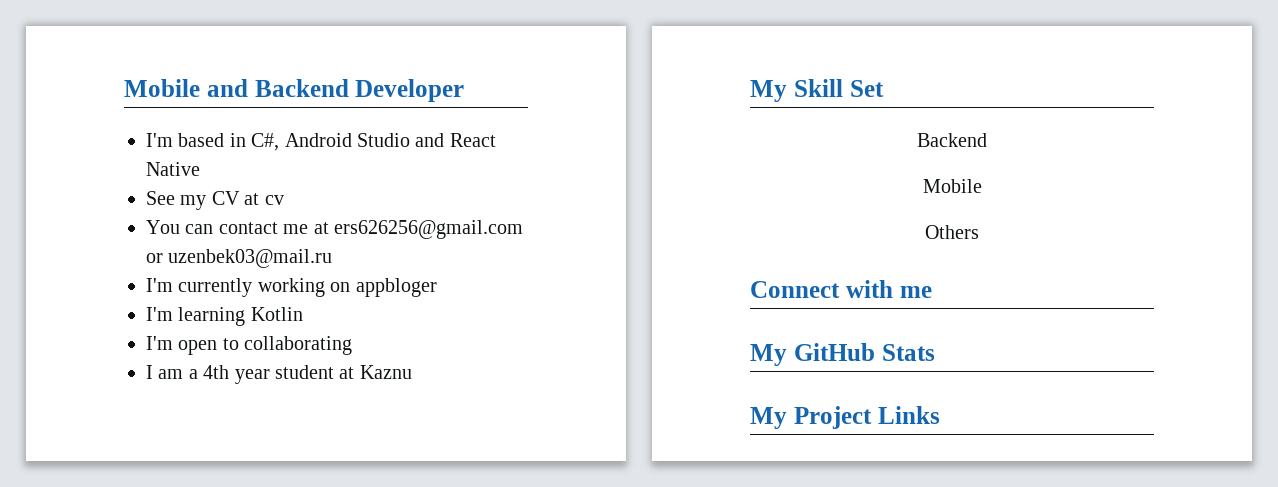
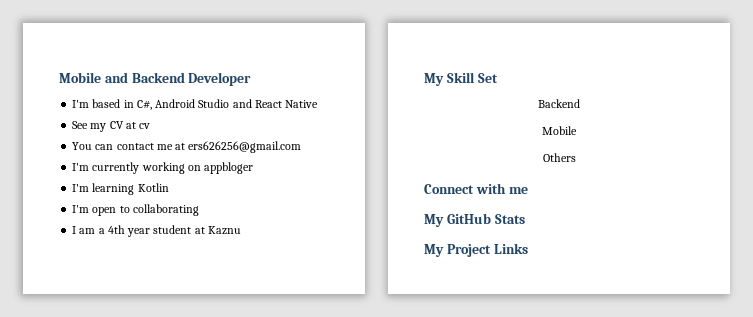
[146,249,333,268] or uzenbek03@mail.ru -> (302, 147) none

